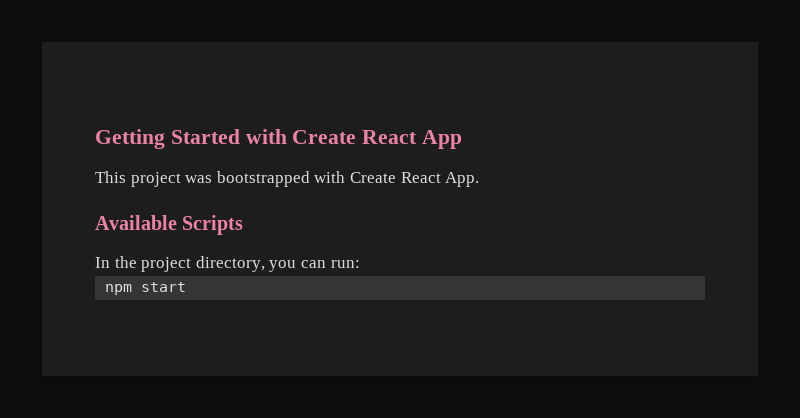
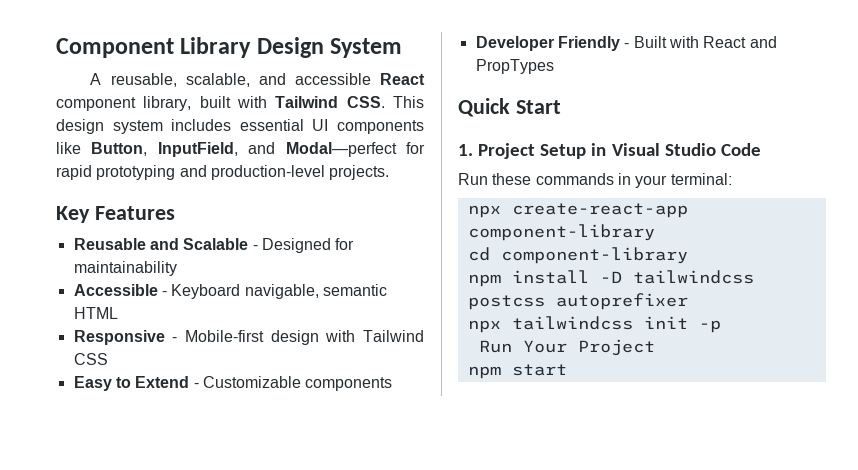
[95,129,463,149] [95,171,480,187] [95,215,244,235] [95,256,360,272] Getting Started with Create React App // This project was bootstrapped with Create React App. // Available Scripts // In the project directory, you can run: -> [56,37,403,58] [90,73,426,87] [56,96,424,111] [56,119,425,134] [56,142,426,157] [56,165,390,180] [56,206,175,223] [73,238,355,253] [73,261,177,276] [73,284,387,299] [73,307,118,319] [73,330,424,345] [73,353,108,365] [73,376,393,391] [475,36,777,51] [475,59,554,74] [458,98,561,117] [458,143,761,159] [458,173,732,188] [467,203,688,218] [467,224,655,241] [467,247,688,264] [467,270,754,287] [467,293,688,310] [467,316,721,333] [478,339,655,356] Component Library Design System // A reusable, scalable, and accessible React component library, built with Tailwind CSS. This design system includes essential UI components like Button, InputField, and Modal—perfect for rapid prototyping and production-level projects. // Key Features // Reusable and Scalable - Designed for maintainability // Accessible - Keyboard navigable, semantic HTML // Responsive - Mobile-first design with Tailwind CSS // Easy to Extend - Customizable components // Developer Friendly - Built with React and PropTypes // Quick Start // 1. Project Setup in Visual Studio Code // Run these commands in your terminal: // npx create-react-app component-library // cd component-library // npm install -D tailwindcss postcss autoprefixer // npx tailwindcss init -p // Run Your Project

